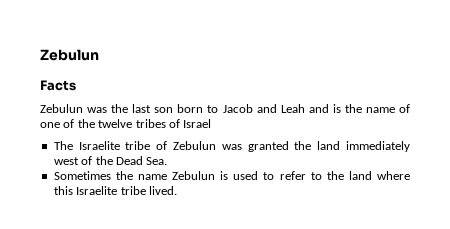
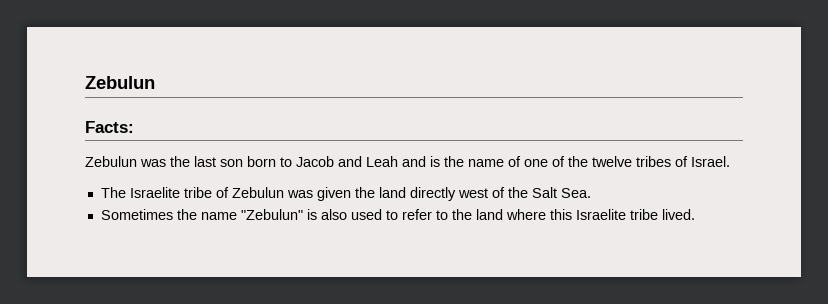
[40,80,76,91] Facts -> [85,121,134,133] Facts:
[183,119,212,128] Israel -> [691,156,730,167] Israel.
[247,141,410,152] granted the land immediately -> [316,187,456,201] given the land directly
[115,156,143,165] Dead -> [531,187,557,198] Salt
[172,171,229,180] Zebulun is -> [240,209,347,220] "Zebulun" is also

